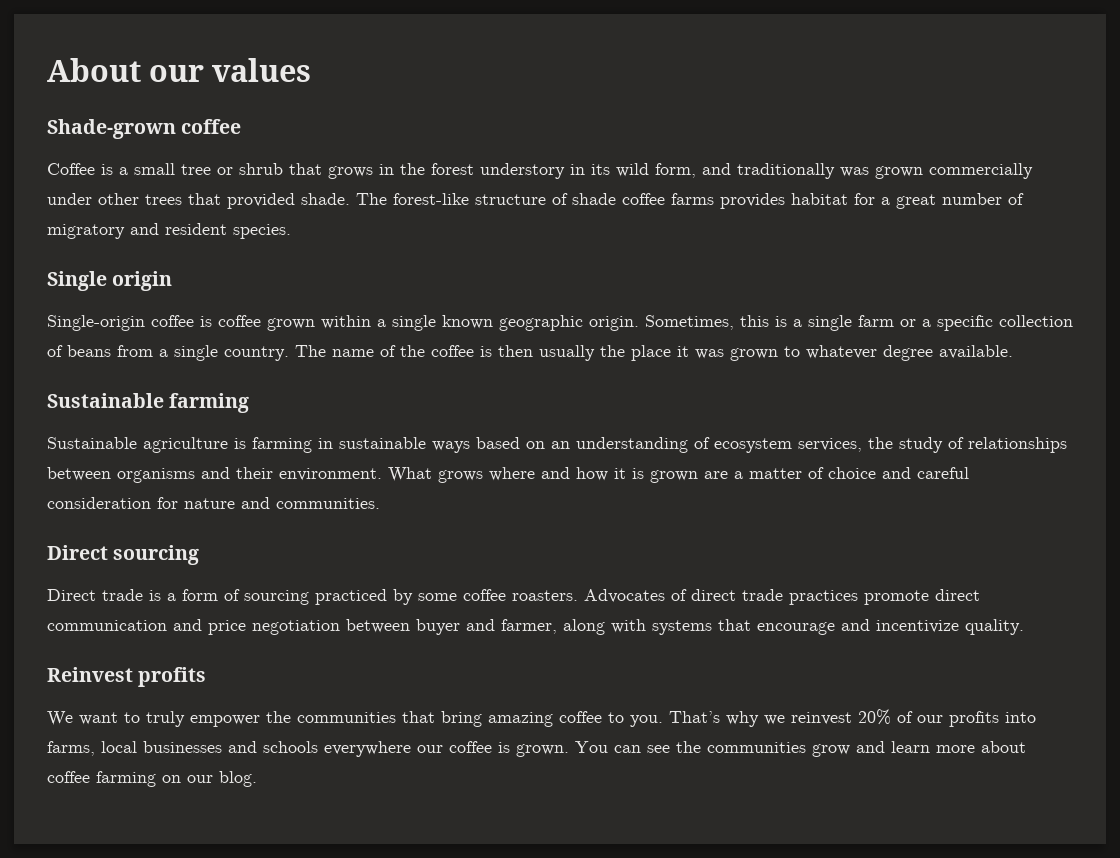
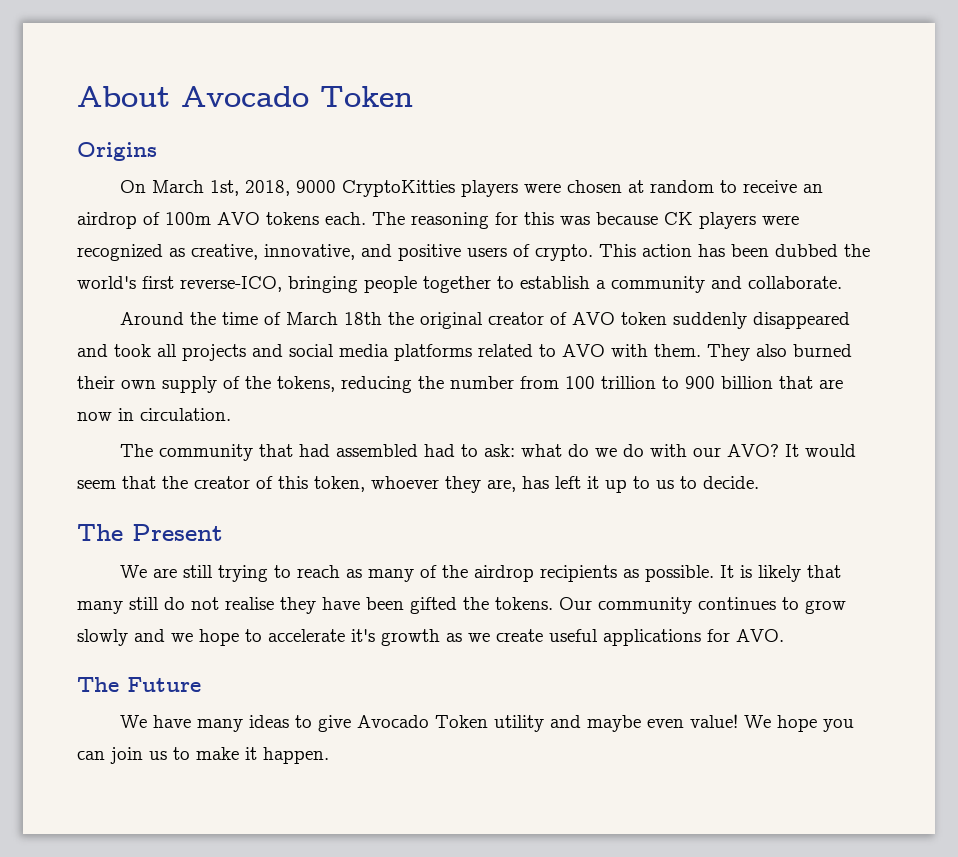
[149,58,312,82] [47,119,242,139] [47,163,1033,179] [47,193,1024,209] [47,223,291,239] [47,271,173,291] [47,315,1073,331] [47,345,1013,361] [47,393,250,413] [47,437,1067,453] [47,467,969,483] [47,497,380,509] [47,545,200,565] [47,589,980,605] [47,619,1024,635] [47,667,207,687] [47,709,1036,727] [47,741,1026,757] [47,771,257,787] our values // Shade-grown coffee // Coffee is a small tree or shrub that grows in the forest understory in its wild form, and traditionally was grown commercially under other trees that provided shade. The forest-like structure of shade coffee farms provides habitat for a great number of migratory and resident species. // Single origin // Single-origin coffee is coffee grown within a single known geographic origin. Sometimes, this is a single farm or a specific collection of beans from a single country. The name of the coffee is then usually the place it was grown to whatever degree available. // Sustainable farming // Sustainable agriculture is farming in sustainable ways based on an understanding of ecosystem services, the study of relationships between organisms and their environment. What grows where and how it is grown are a matter of choice and careful consideration for nature and communities. // Direct sourcing // Direct trade is a form of sourcing practiced by some coffee roasters. Advocates of direct trade practices promote direct communication and price negotiation between buyer and farmer, along with systems that encourage and incentivize quality. // Reinvest profits // We want to truly empower the communities that bring amazing coffee to you. That’s why we reinvest 20% of our profits into farms, local businesses and schools everywhere our coffee is grown. You can see the communities grow and learn more about coffee farming on our blog. -> [181,86,413,107] [77,142,157,161] [119,180,823,197] [77,212,799,229] [77,244,870,261] [77,276,842,293] [119,312,850,329] [77,344,852,361] [77,376,843,393] [77,408,231,421] [119,444,856,461] [77,476,759,493] [77,524,223,541] [119,565,841,582] [77,597,846,614] [77,629,784,646] [77,677,201,692] [119,714,854,732] [77,747,329,764] Avocado Token // Origins // On March 1st, 2018, 9000 CryptoKitties players were chosen at random to receive an airdrop of 100m AVO tokens each. The reasoning for this was because CK players were recognized as creative, innovative, and positive users of crypto. This action has been dubbed the world's first reverse-ICO, bringing people together to establish a community and collaborate. // Around the time of March 18th the original creator of AVO token suddenly disappeared and took all projects and social media platforms related to AVO with them. They also burned their own supply of the tokens, reducing the number from 100 trillion to 900 billion that are now in circulation. // The community that had assembled had to ask: what do we do with our AVO? It would seem that the creator of this token, whoever they are, has left it up to us to decide. // The Present // We are still trying to reach as many of the airdrop recipients as possible. It is likely that many still do not realise they have been gifted the tokens. Our community continues to grow slowly and we hope to accelerate it's growth as we create useful applications for AVO. // The Future // We have many ideas to give Avocado Token utility and maybe even value! We hope you can join us to make it happen.

